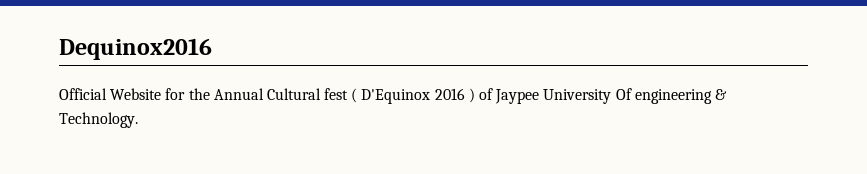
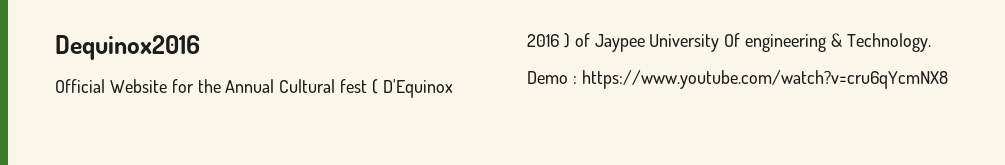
(138, 120) none -> [527,70,948,89] // Demo : https://www.youtube.com/watch?v=cru6qYcmNX8

